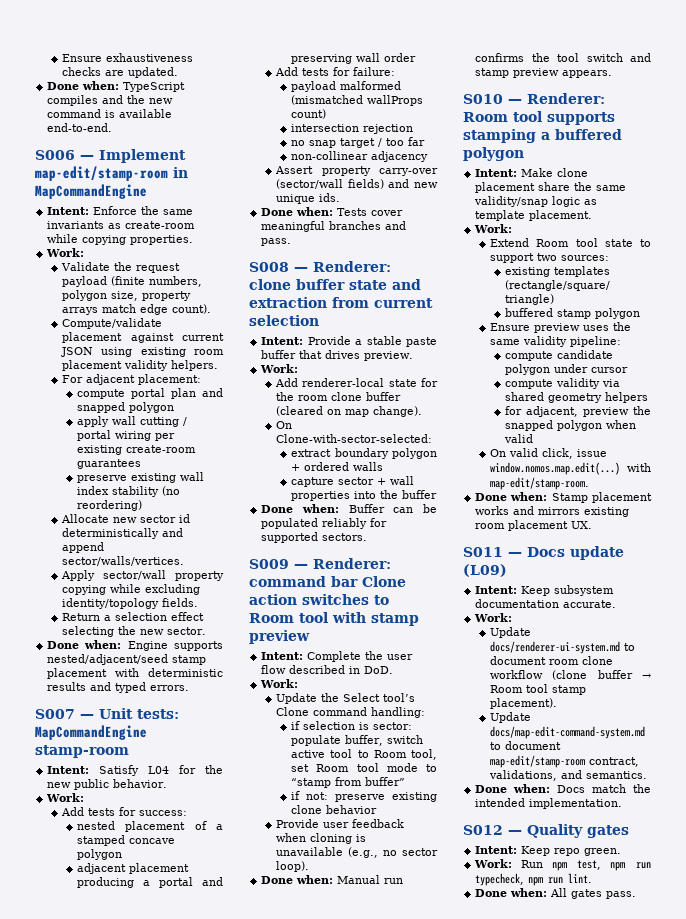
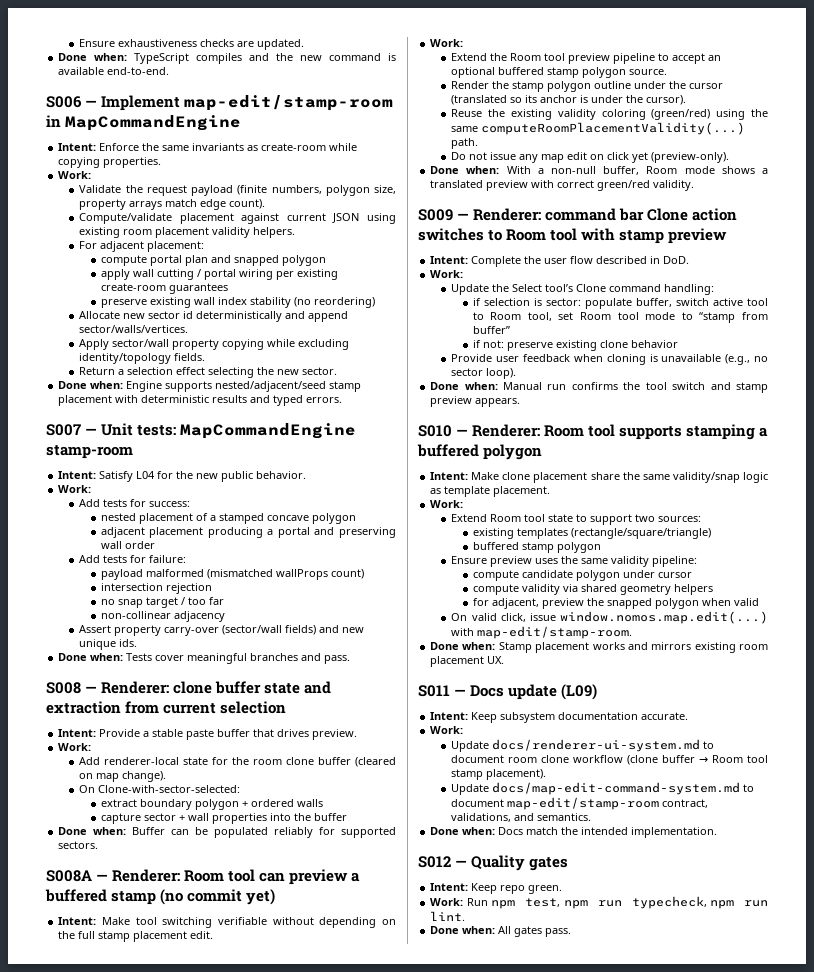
(368, 537) none -> [46,869,361,885] [45,889,276,905] [58,917,396,928] [58,931,214,942] [430,39,464,47] [451,53,722,64] [451,67,668,78] [451,81,724,92] [451,95,687,105] [451,109,768,120] [451,122,746,135] [451,138,479,149] [451,152,730,163] [430,166,768,175] [430,180,695,191] // S008A — Renderer: Room tool can preview a buffered stamp (no commit yet) // Intent: Make tool switching verifiable without depending on the full stamp placement edit. // Work: // Extend the Room tool preview pipeline to accept an optional buffered stamp polygon source. // Render the stamp polygon outline under the cursor (translated so its anchor is under the cursor). // Reuse the existing validity coloring (green/red) using the same computeRoomPlacementValidity(...) path. // Do not issue any map edit on click yet (preview-only). // Done when: With a non-null buffer, Room mode shows a translated preview with correct green/red validity.

